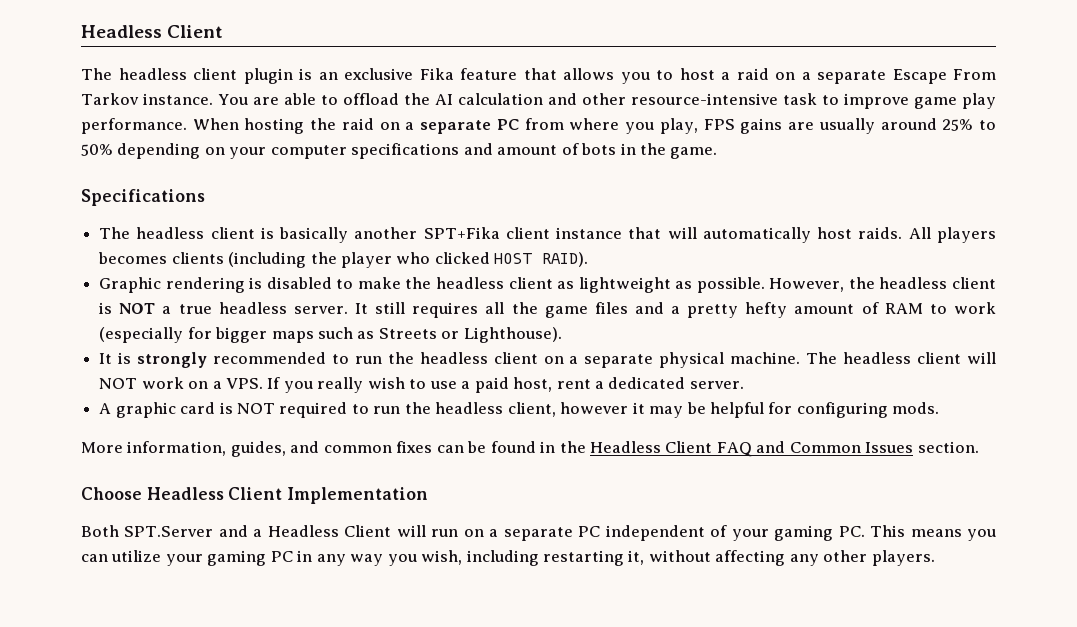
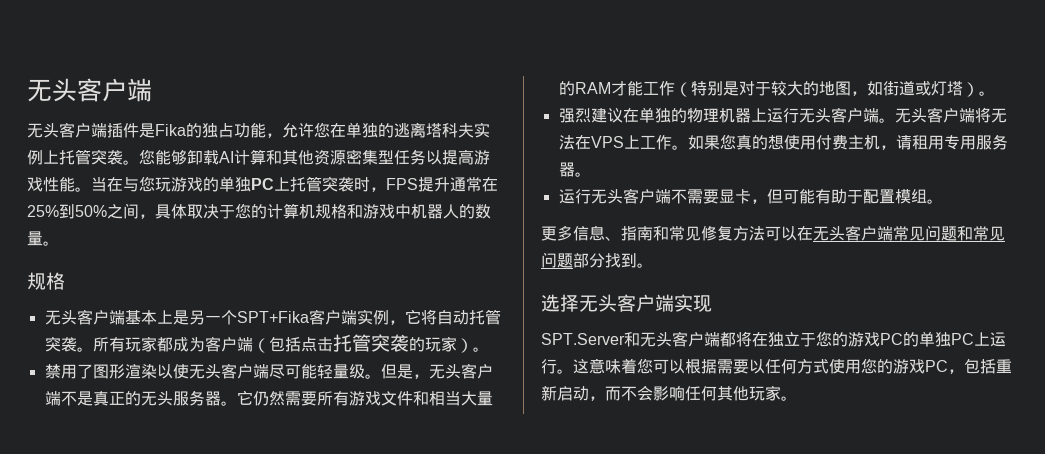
[81,25,224,38] [81,68,996,84] [81,93,997,109] [81,118,996,134] [81,143,718,159] [81,189,205,206] [99,227,996,243] [98,252,589,268] [99,277,997,293] [99,302,996,318] [99,327,562,343] [99,352,996,368] [99,377,744,393] [99,402,940,418] [81,441,979,457] [81,487,429,504] [81,525,997,541] [81,550,935,566] Headless Client // The headless client plugin is an exclusive Fika feature that allows you to host a raid on a separate Escape From Tarkov instance. You are able to offload the AI calculation and other resource-intensive task to improve game play performance. When hosting the raid on a separate PC from where you play, FPS gains are usually around 25% to 50% depending on your computer specifications and amount of bots in the game. // Specifications // The headless client is basically another SPT+Fika client instance that will automatically host raids. All players becomes clients (including the player who clicked HOST RAID). // Graphic rendering is disabled to make the headless client as lightweight as possible. However, the headless client is NOT a true headless server. It still requires all the game files and a pretty hefty amount of RAM to work (especially for bigger maps such as Streets or Lighthouse). // It is strongly recommended to run the headless client on a separate physical machine. The headless client will NOT work on a VPS. If you really wish to use a paid host, rent a dedicated server. // A graphic card is NOT required to run the headless client, however it may be helpful for configuring mods. // More information, guides, and common fixes can be found in the Headless Client FAQ and Common Issues section. // Choose Headless Client Implementation // Both SPT.Server and a Headless Client will run on a separate PC independent of your gaming PC. This means you can utilize your gaming PC in any way you wish, including restarting it, without affecting any other players. -> [27,78,152,102] [27,122,490,138] [27,149,490,165] [27,176,498,192] [27,203,491,219] [27,231,59,246] [27,272,65,290] [44,309,501,325] [44,334,489,353] [44,363,493,379] [44,390,493,406] [558,81,995,97] [558,107,1007,123] [558,134,1008,150] [558,162,591,177] [558,188,943,204] [541,225,1005,241] [541,252,653,268] [541,294,712,312] [541,331,1006,347] [541,358,1012,374] [541,385,797,401] 无头客户端 // 无头客户端插件是Fika的独占功能，允许您在单独的逃离塔科夫实例上托管突袭。您能够卸载AI计算和其他资源密集型任务以提高游戏性能。当在与您玩游戏的单独PC上托管突袭时，FPS提升通常在25%到50%之间，具体取决于您的计算机规格和游戏中机器人的数量。 // 规格 // 无头客户端基本上是另一个SPT+Fika客户端实例，它将自动托管突袭。所有玩家都成为客户端（包括点击托管突袭的玩家）。 // 禁用了图形渲染以使无头客户端尽可能轻量级。但是，无头客户端不是真正的无头服务器。它仍然需要所有游戏文件和相当大量的RAM才能工作（特别是对于较大的地图，如街道或灯塔）。 // 强烈建议在单独的物理机器上运行无头客户端。无头客户端将无法在VPS上工作。如果您真的想使用付费主机，请租用专用服务器。 // 运行无头客户端不需要显卡，但可能有助于配置模组。 // 更多信息、指南和常见修复方法可以在无头客户端常见问题和常见问题部分找到。 // 选择无头客户端实现 // SPT.Server和无头客户端都将在独立于您的游戏PC的单独PC上运行。这意味着您可以根据需要以任何方式使用您的游戏PC，包括重新启动，而不会影响任何其他玩家。

